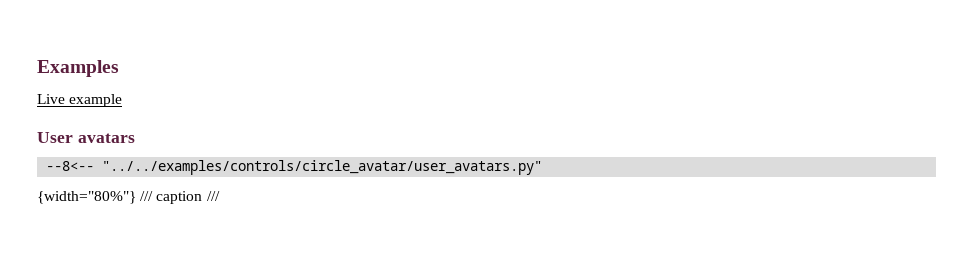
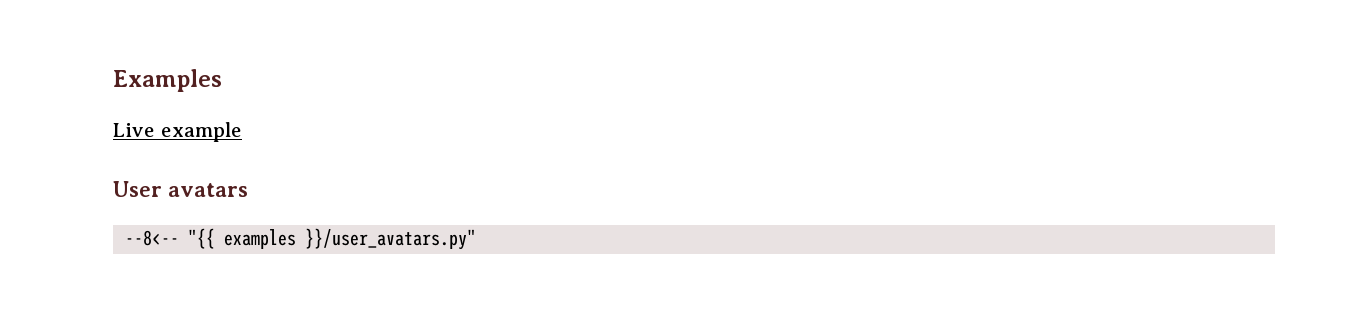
[102,160,543,175] [37,191,220,204] "../../examples/controls/circle_avatar/user_avatars.py" // {width="80%"} /// caption /// -> [188,228,477,250] "{{ examples }}/user_avatars.py"

